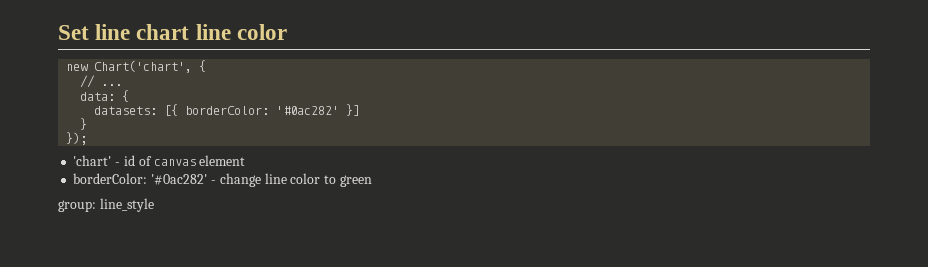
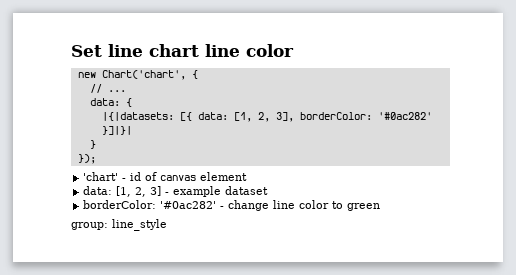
[94,104,361,116] datasets: [{ borderColor: '#0ac282' }] -> [101,112,432,122] [101,126,132,135] |{|datasets: [{ data: [1, 2, 3], borderColor: '#0ac282' }]|}|
(246, 160) none -> [83,186,269,197] // data: [1, 2, 3] - example dataset

